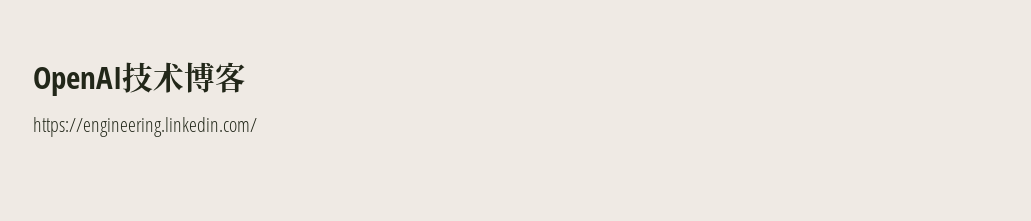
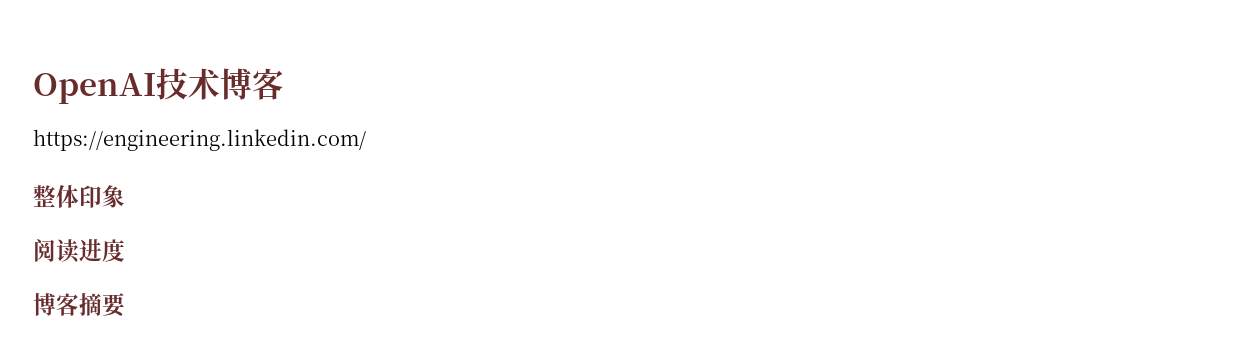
(257, 127) none -> [33,185,125,208] [33,239,125,263] [33,293,126,317] // 整体印象 // 阅读进度 // 博客摘要

